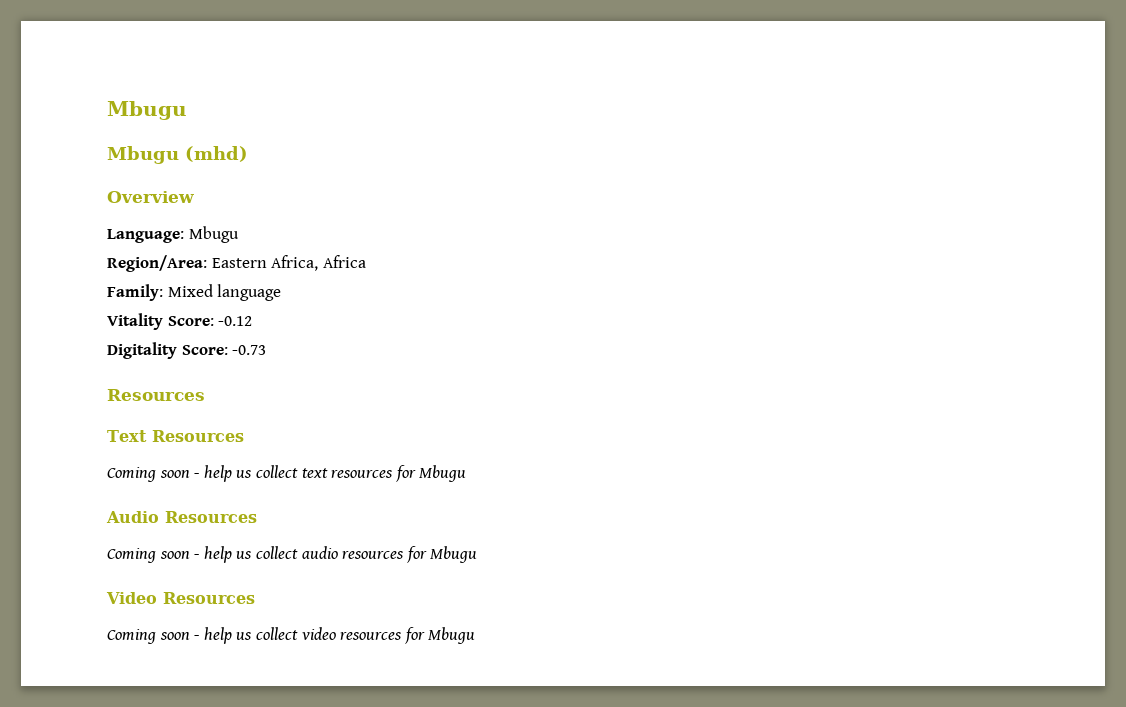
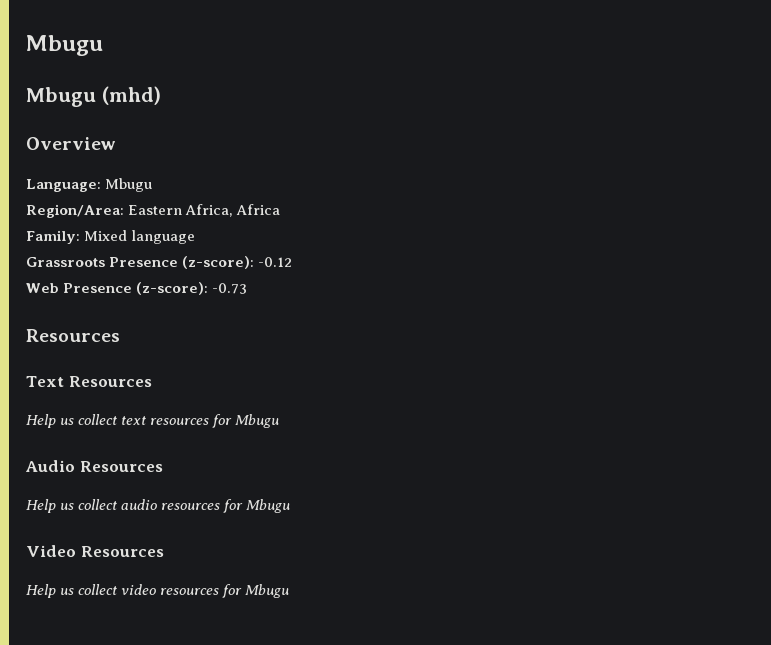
[107,313,253,330] [107,342,228,359] Vitality Score: -0.12 // Digitality Score: -> [26,256,293,269] [26,282,209,295] Grassroots Presence (z-score): -0.12 // Web Presence (z-score):
[107,465,232,482] Coming soon - help -> [26,414,56,428] Help
[107,546,232,563] Coming soon - help -> [26,499,56,513] Help
[107,627,232,644] Coming soon - help -> [26,584,56,598] Help

